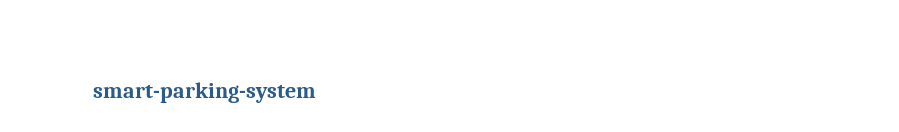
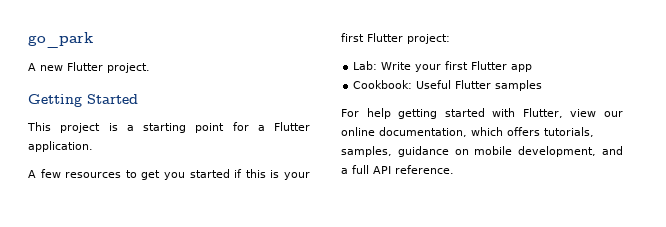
[93,82,316,103] smart-parking-system -> [28,32,93,48] [28,62,150,73] [28,94,138,107] [27,122,310,133] [28,141,93,152] [28,169,310,180] [341,33,450,44] [353,61,533,72] [353,80,543,91] [341,108,623,119] [341,127,594,137] [341,146,623,157] [341,165,454,174] go_park // A new Flutter project. // Getting Started // This project is a starting point for a Flutter application. // A few resources to get you started if this is your first Flutter project: // Lab: Write your first Flutter app // Cookbook: Useful Flutter samples // For help getting started with Flutter, view our online documentation, which offers tutorials, samples, guidance on mobile development, and a full API reference.

